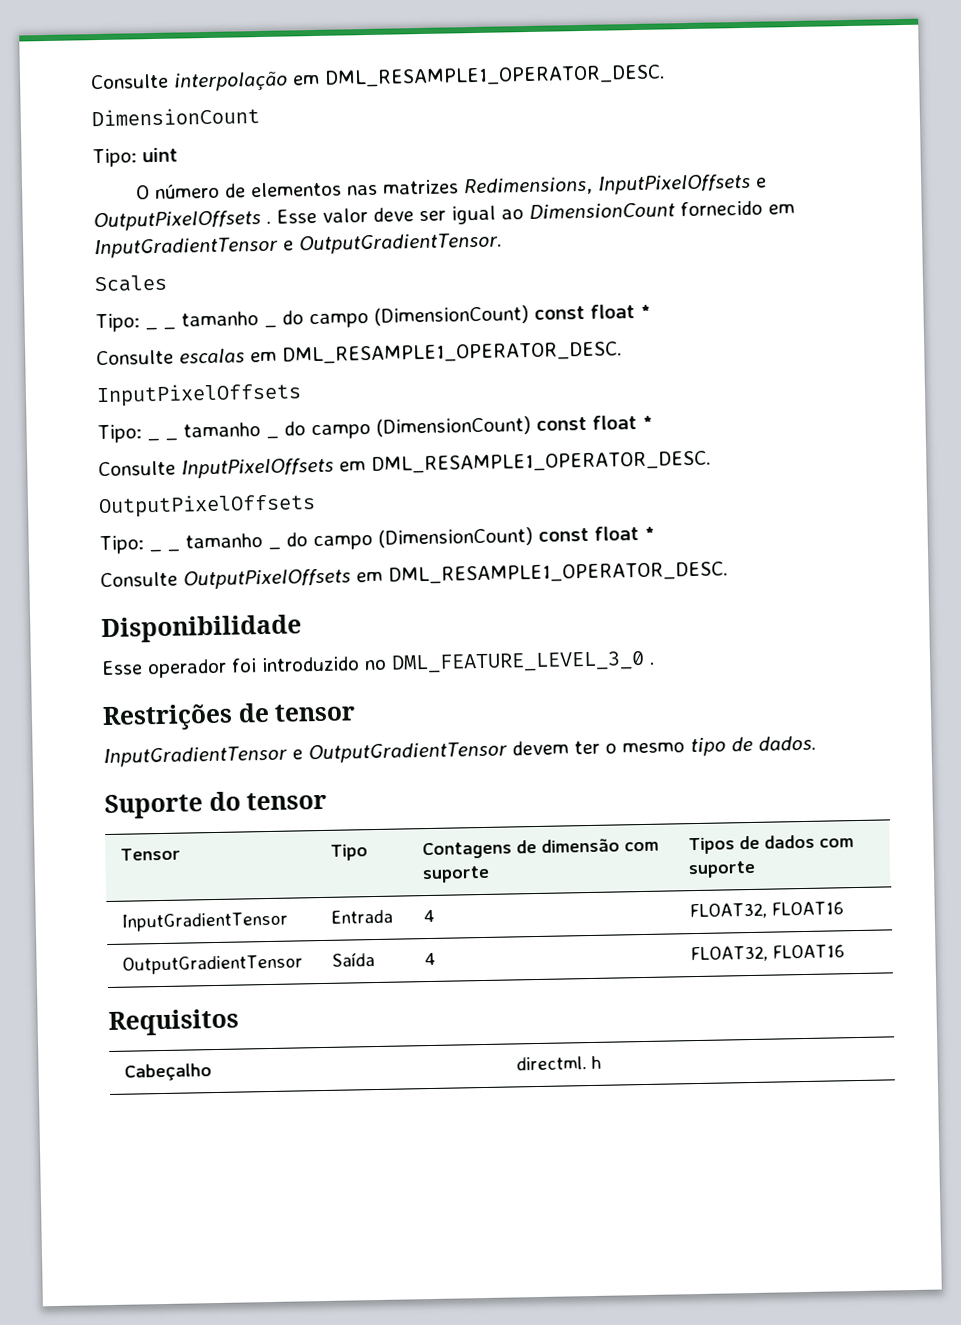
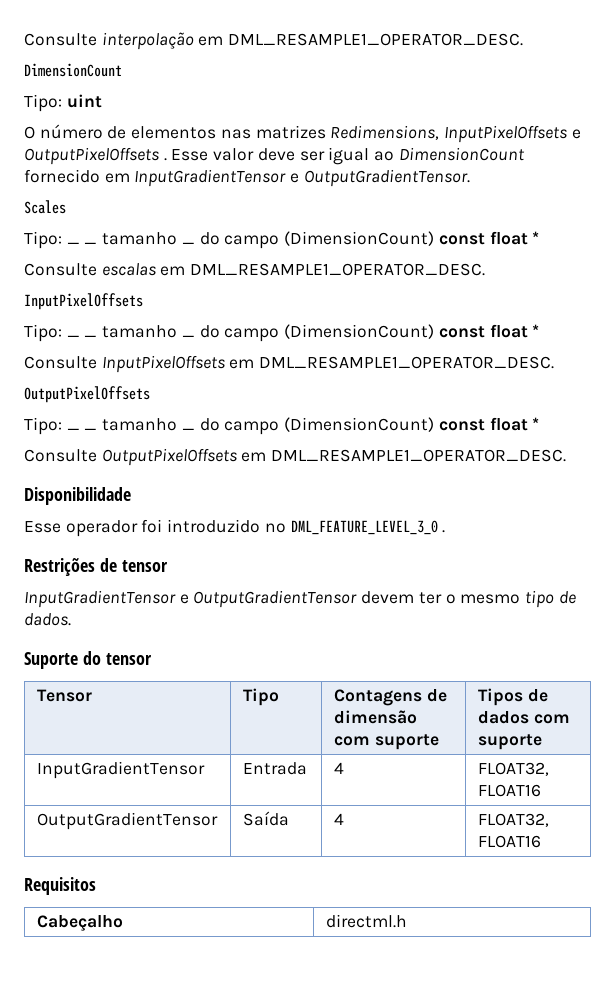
[515,1055,602,1071] directml. h -> [325,914,407,928] directml.h

